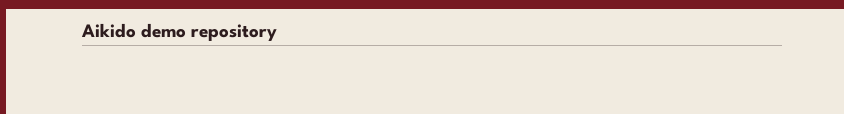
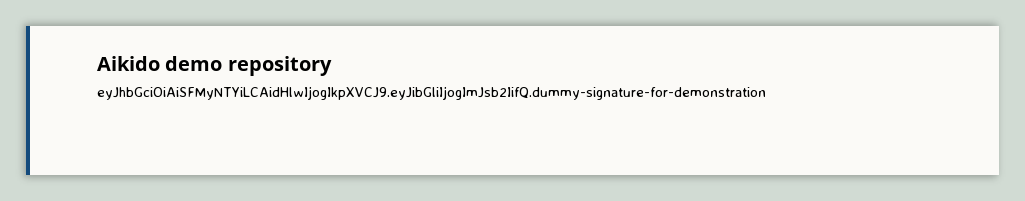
(278, 32) none -> [97,86,766,100] // eyJhbGciOiAiSFMyNTYiLCAidHlwIjogIkpXVCJ9.eyJibGliIjogImJsb2IifQ.dummy-signature-for-demonstration

